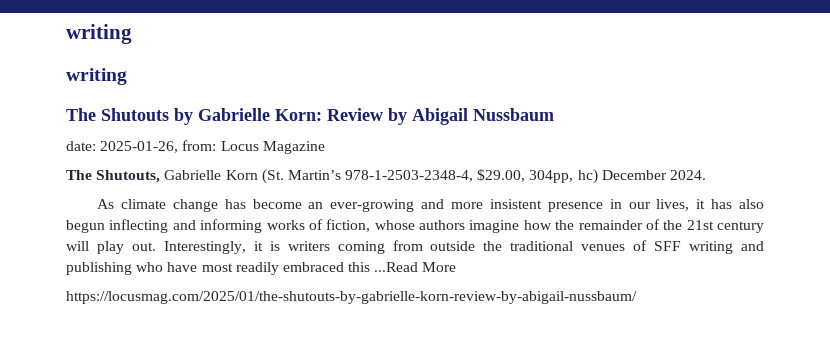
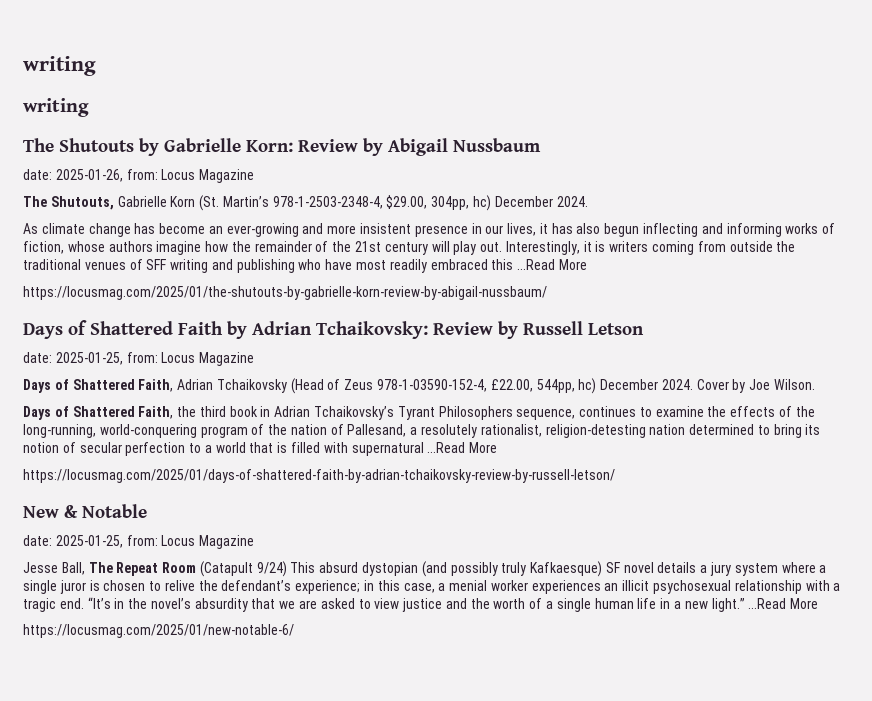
(637, 297) none -> [23,320,644,339] [23,352,255,366] [23,378,816,394] [23,406,815,420] [23,424,821,438] [23,442,498,456] [23,469,615,483] [23,504,147,518] [23,535,255,549] [23,561,827,577] [23,580,841,594] [23,597,819,612] [23,624,294,638] // Days of Shattered Faith by Adrian Tchaikovsky: Review by Russell Letson // date: 2025-01-25, from: Locus Magazine // Days of Shattered Faith, Adrian Tchaikovsky (Head of Zeus 978-1-03590-152-4, £22.00, 544pp, hc) December 2024. Cover by Joe Wilson. // Days of Shattered Faith, the third book in Adrian Tchaikovsky’s Tyrant Philosophers sequence, continues to examine the effects of the long-running, world-conquering program of the nation of Pallesand, a resolutely rationalist, religion-detesting nation determined to bring its notion of secular perfection to a world that is filled with supernatural ...Read More // https://locusmag.com/2025/01/days-of-shattered-faith-by-adrian-tchaikovsky-review-by-russell-letson/ // New & Notable // date: 2025-01-25, from: Locus Magazine // Jesse Ball, The Repeat Room (Catapult 9/24) This absurd dystopian (and possibly truly Kafkaesque) SF novel details a jury system where a single juror is chosen to relive the defendant’s experience; in this case, a menial worker experiences an illicit psychosexual relationship with a tragic end. “It’s in the novel’s absurdity that we are asked to view justice and the worth of a single human life in a new light.” ...Read More // https://locusmag.com/2025/01/new-notable-6/

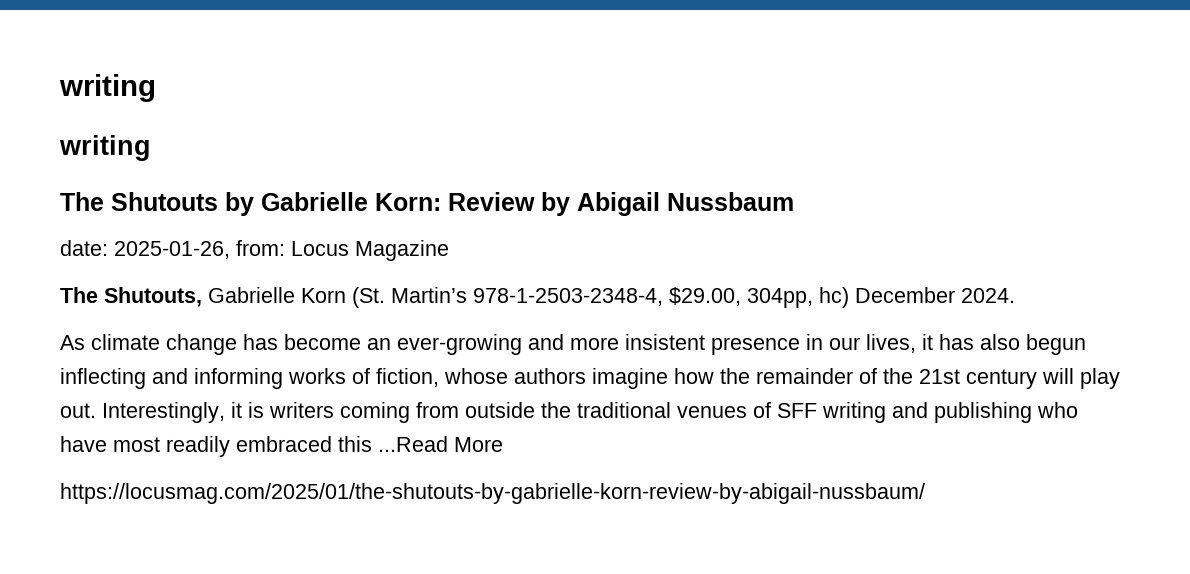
[23,320,644,339] [23,352,255,366] [23,378,816,394] [23,406,815,420] [23,424,821,438] [23,442,498,456] [23,469,615,483] [23,504,147,518] [23,535,255,549] [23,561,827,577] [23,580,841,594] [23,597,819,612] [23,624,294,638] // Days of Shattered Faith by Adrian Tchaikovsky: Review by Russell Letson // date: 2025-01-25, from: Locus Magazine // Days of Shattered Faith, Adrian Tchaikovsky (Head of Zeus 978-1-03590-152-4, £22.00, 544pp, hc) December 2024. Cover by Joe Wilson. // Days of Shattered Faith, the third book in Adrian Tchaikovsky’s Tyrant Philosophers sequence, continues to examine the effects of the long-running, world-conquering program of the nation of Pallesand, a resolutely rationalist, religion-detesting nation determined to bring its notion of secular perfection to a world that is filled with supernatural ...Read More // https://locusmag.com/2025/01/days-of-shattered-faith-by-adrian-tchaikovsky-review-by-russell-letson/ // New & Notable // date: 2025-01-25, from: Locus Magazine // Jesse Ball, The Repeat Room (Catapult 9/24) This absurd dystopian (and possibly truly Kafkaesque) SF novel details a jury system where a single juror is chosen to relive the defendant’s experience; in this case, a menial worker experiences an illicit psychosexual relationship with a tragic end. “It’s in the novel’s absurdity that we are asked to view justice and the worth of a single human life in a new light.” ...Read More // https://locusmag.com/2025/01/new-notable-6/ -> (925, 493) none

